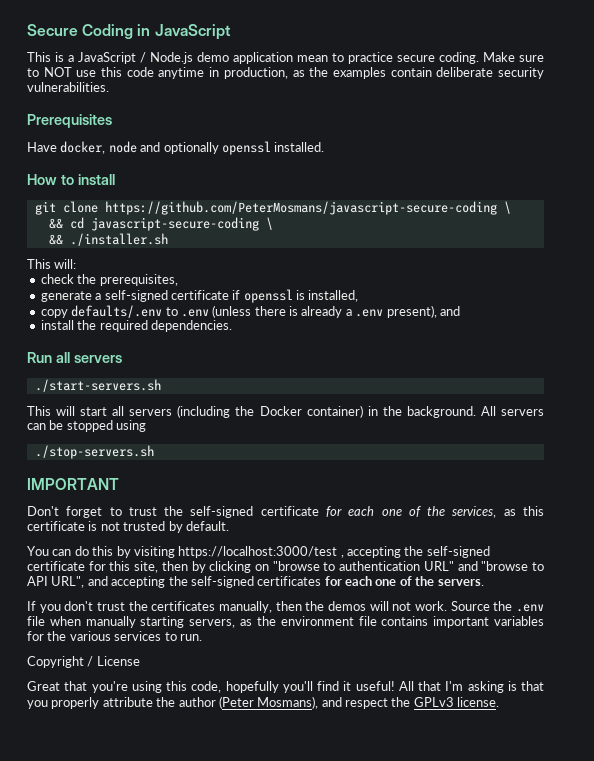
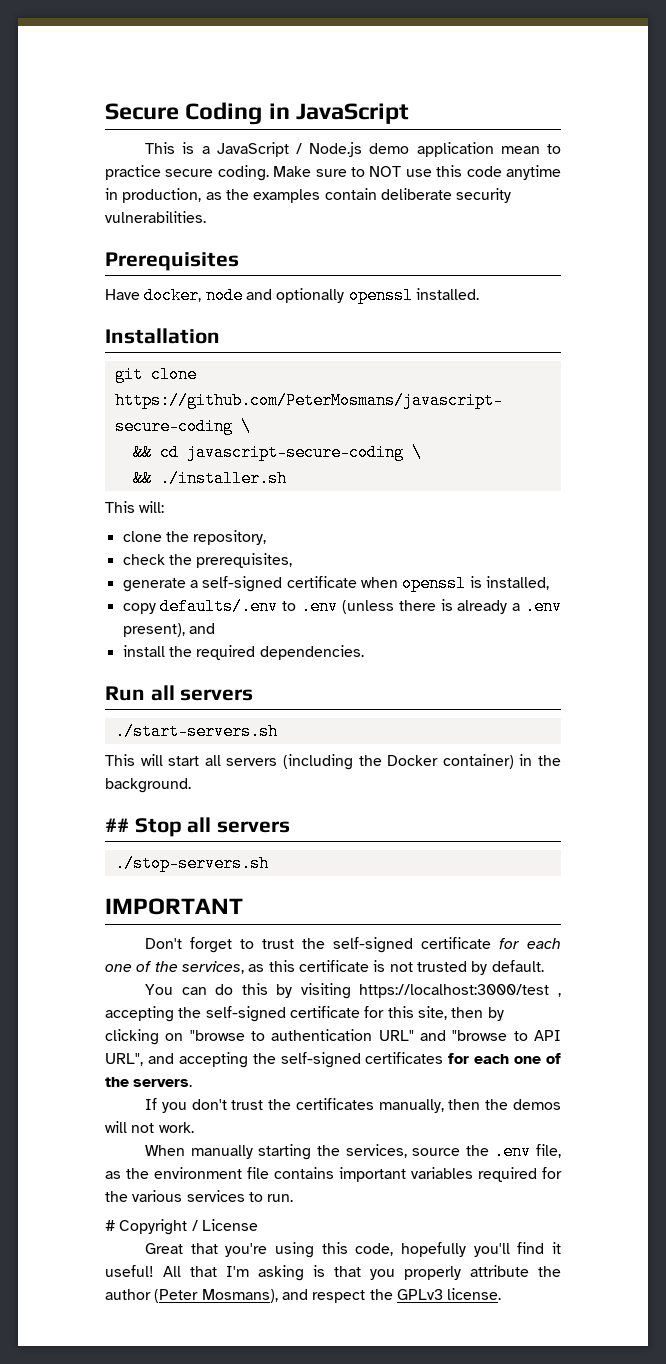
[27,174,115,185] How to install -> [105,328,220,344] Installation
(77, 264) none -> [122,530,267,545] // clone the repository,
[232,290,241,300] if -> [360,577,398,588] when
[480,406,545,416] [27,420,147,432] All servers can be stopped using -> [105,817,291,837] // ## Stop all servers
[450,601,545,612] [27,616,236,628] Source the .env file when manually starting servers, -> [145,1143,562,1160] // When manually starting the services, source the .env file,
(544, 621) none -> [478,1167,537,1182] required
(202, 637) none -> [105,1220,115,1231] #

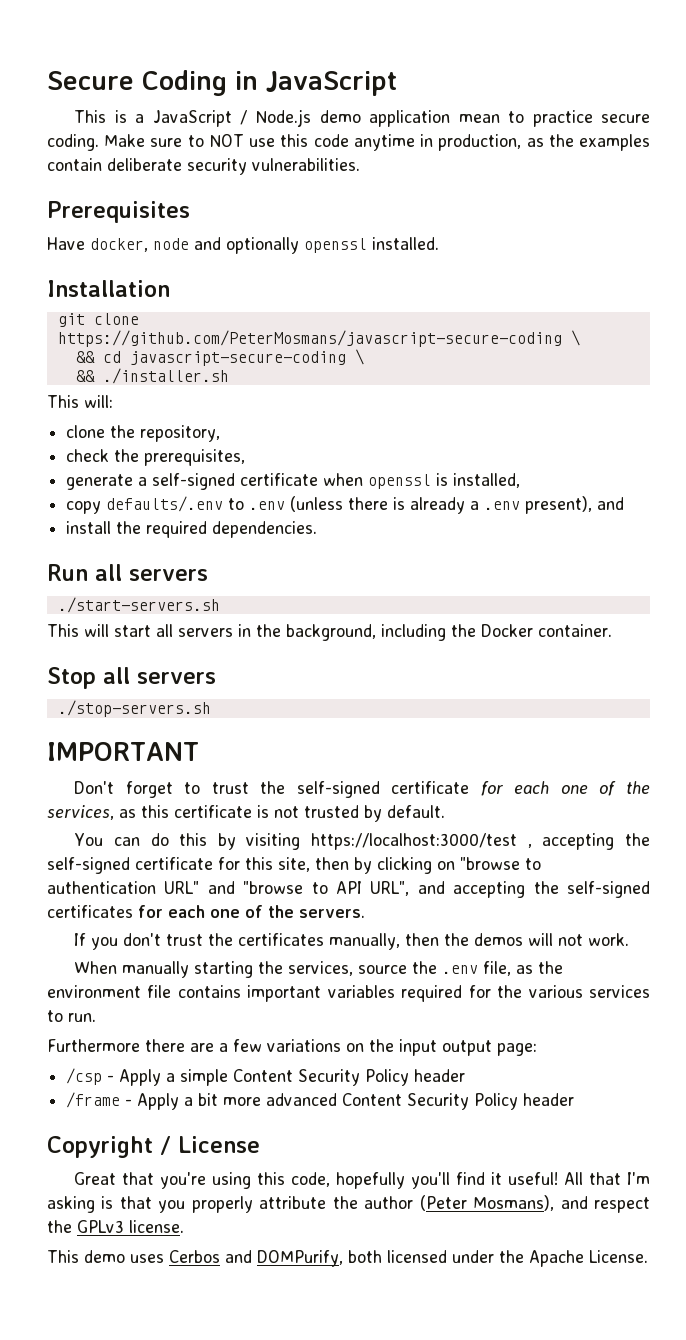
[283,754,562,770] [105,778,191,793] [105,818,129,832] (including the Docker container) in the background. // ## -> [238,624,612,641] in the background, including the Docker container. //
[105,1220,115,1231] # -> [47,1039,537,1056] [66,1068,466,1086] [66,1092,575,1110] Furthermore there are a few variations on the input output page: // /csp - Apply a simple Content Security Policy header // /frame - Apply a bit more advanced Content Security Policy header //
(502, 1294) none -> [47,1250,648,1267] // This demo uses Cerbos and DOMPurify, both licensed under the Apache License.

